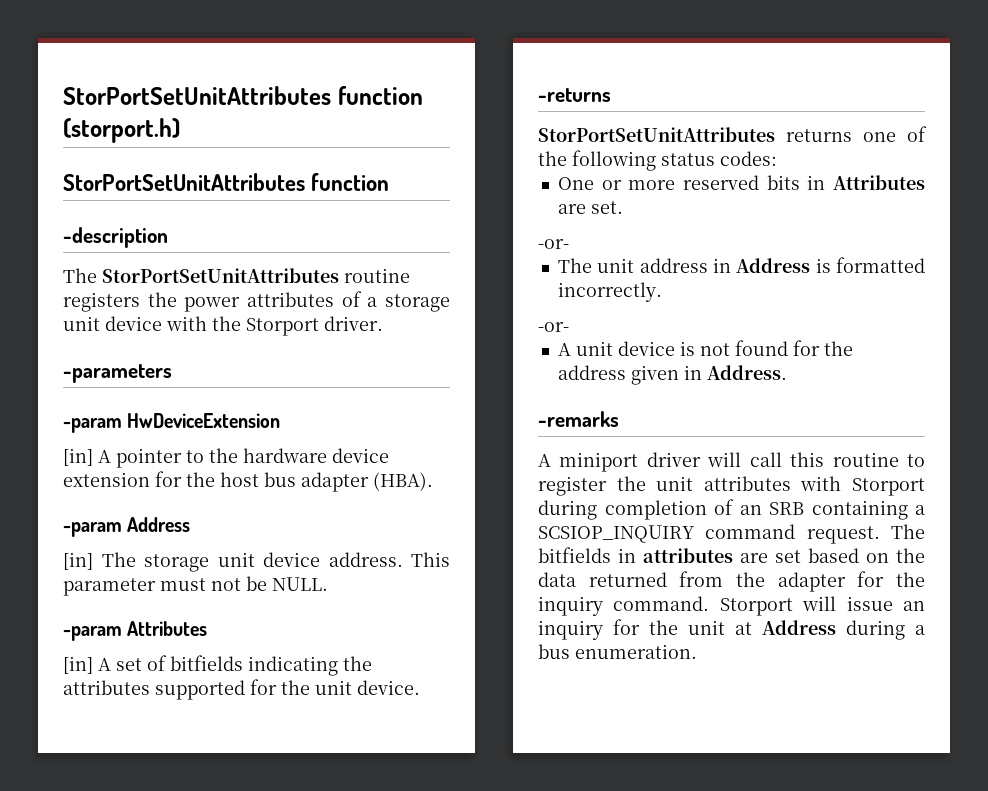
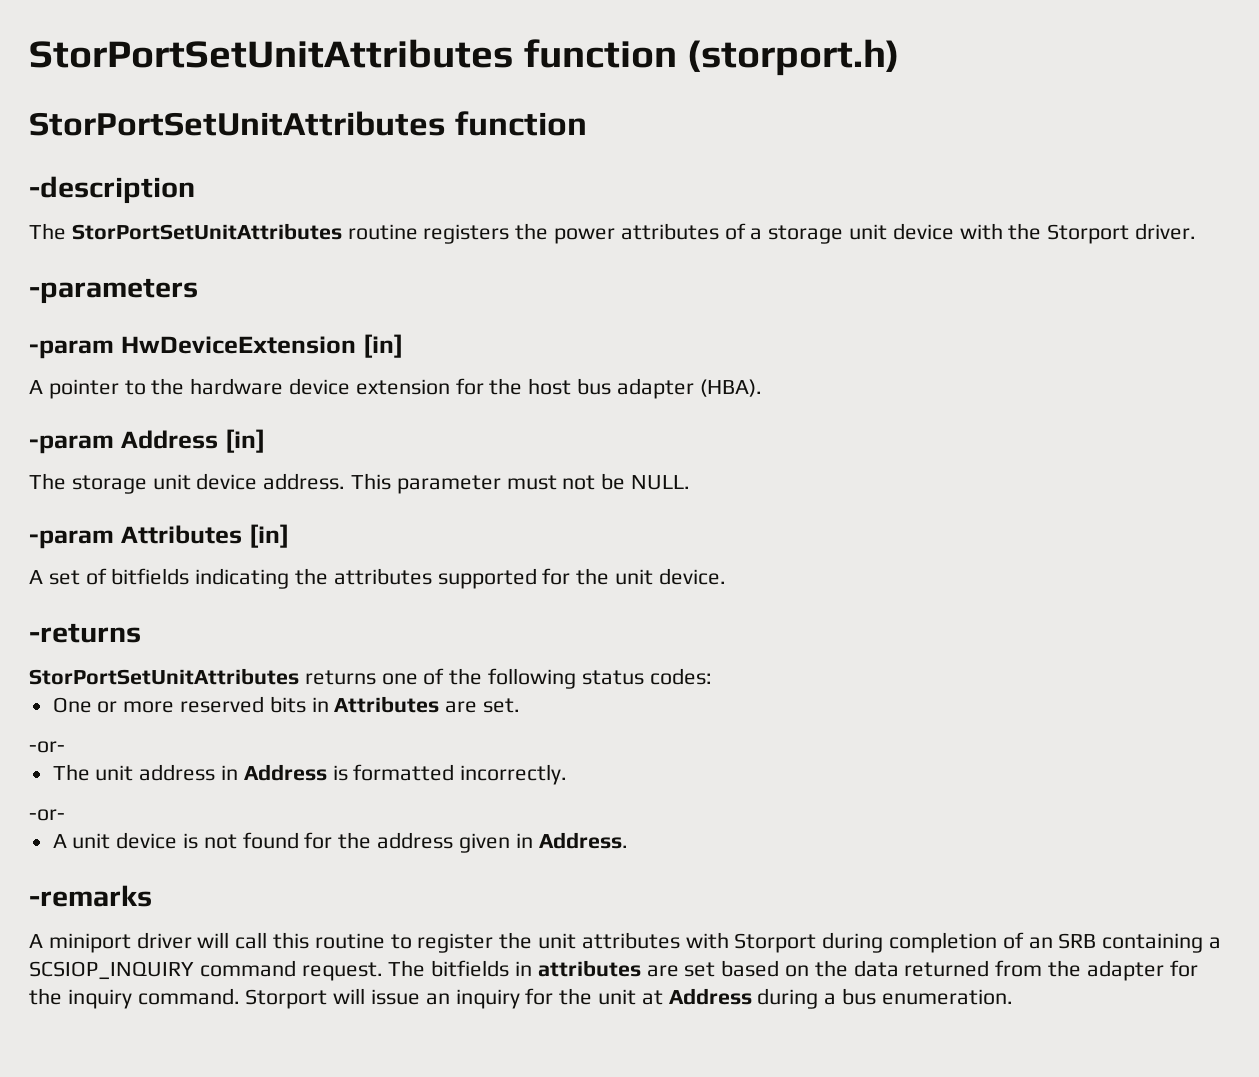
[63,448,93,466] // [in] -> [362,334,403,358] [in] //
[63,552,93,570] // [in] -> [224,429,265,453] [in] //
[63,656,93,674] // [in] -> [248,524,289,548] [in] //

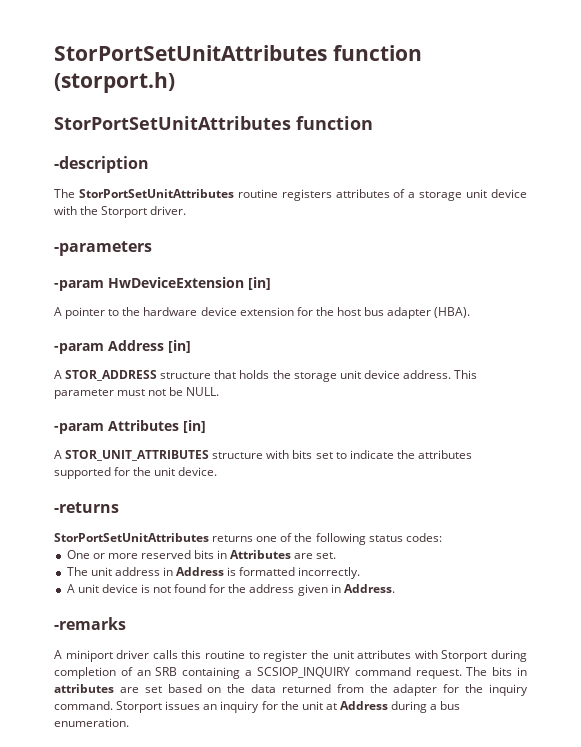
[515,223,616,244] the power -> (332, 195) none
[29,473,66,490] The -> [54,370,291,381] A STOR_ADDRESS structure that holds the
[48,568,290,589] set of bitfields indicating -> [65,450,394,461] STOR_UNIT_ATTRIBUTES structure with bits set to indicate
[29,741,65,753] // -or- -> (337, 555) none
[29,809,65,821] // -or- -> (361, 573) none
[197,932,268,949] will call -> [152,650,178,659] calls
[431,960,510,977] bitfields -> [492,667,513,676] bits
[333,988,421,1005] will issue -> [165,701,201,710] issues

